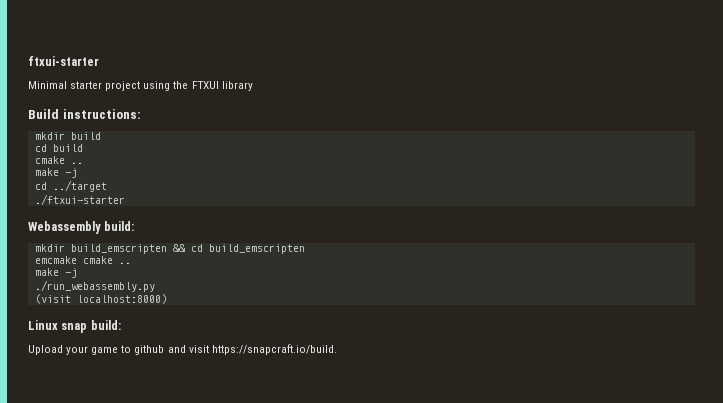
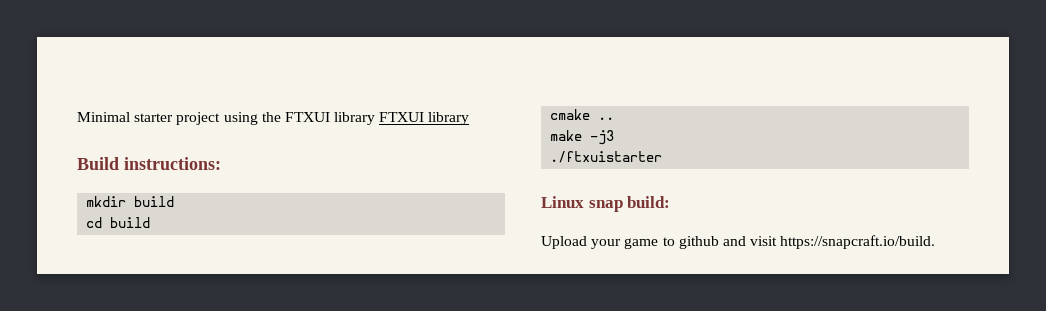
[28,56,99,66] ftxui-starter // -> (77, 117) none
(253, 86) none -> [379,112,470,125] FTXUI library
[64,168,77,178] [34,180,107,192] [34,194,125,205] [28,221,135,234] [34,244,305,254] [34,256,131,264] [34,268,77,278] [34,280,155,292] [34,294,167,304] -j // cd ../target // ./ftxui-starter // Webassembly build: // mkdir build_emscripten && cd build_emscripten // emcmake cmake .. // make -j // ./run_webassembly.py // (visit localhost:8000) -> [590,130,615,145] [550,151,663,163] -j3 // ./ftxuistarter

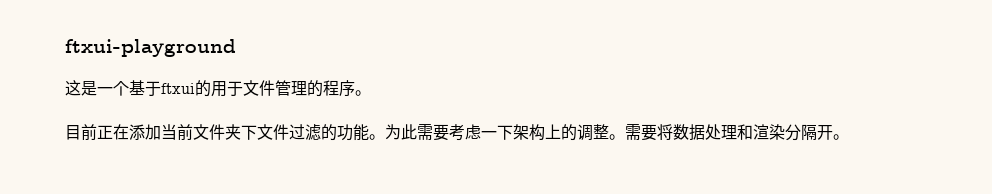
[77,112,470,125] [77,157,221,170] [86,196,175,207] [86,217,151,228] [550,109,615,120] [550,130,615,145] [550,151,663,163] [541,196,671,212] [541,235,936,249] Minimal starter project using the FTXUI library FTXUI library // Build instructions: // mkdir build // cd build // cmake .. // make -j3 // ./ftxuistarter // Linux snap build: // Upload your game to github and visit https://snapcraft.io/build. -> [65,39,236,57] [65,80,371,97] [65,124,849,141] ftxui-playground // 这是一个基于ftxui的用于文件管理的程序。 // 目前正在添加当前文件夹下文件过滤的功能。为此需要考虑一下架构上的调整。需要将数据处理和渲染分隔开。

